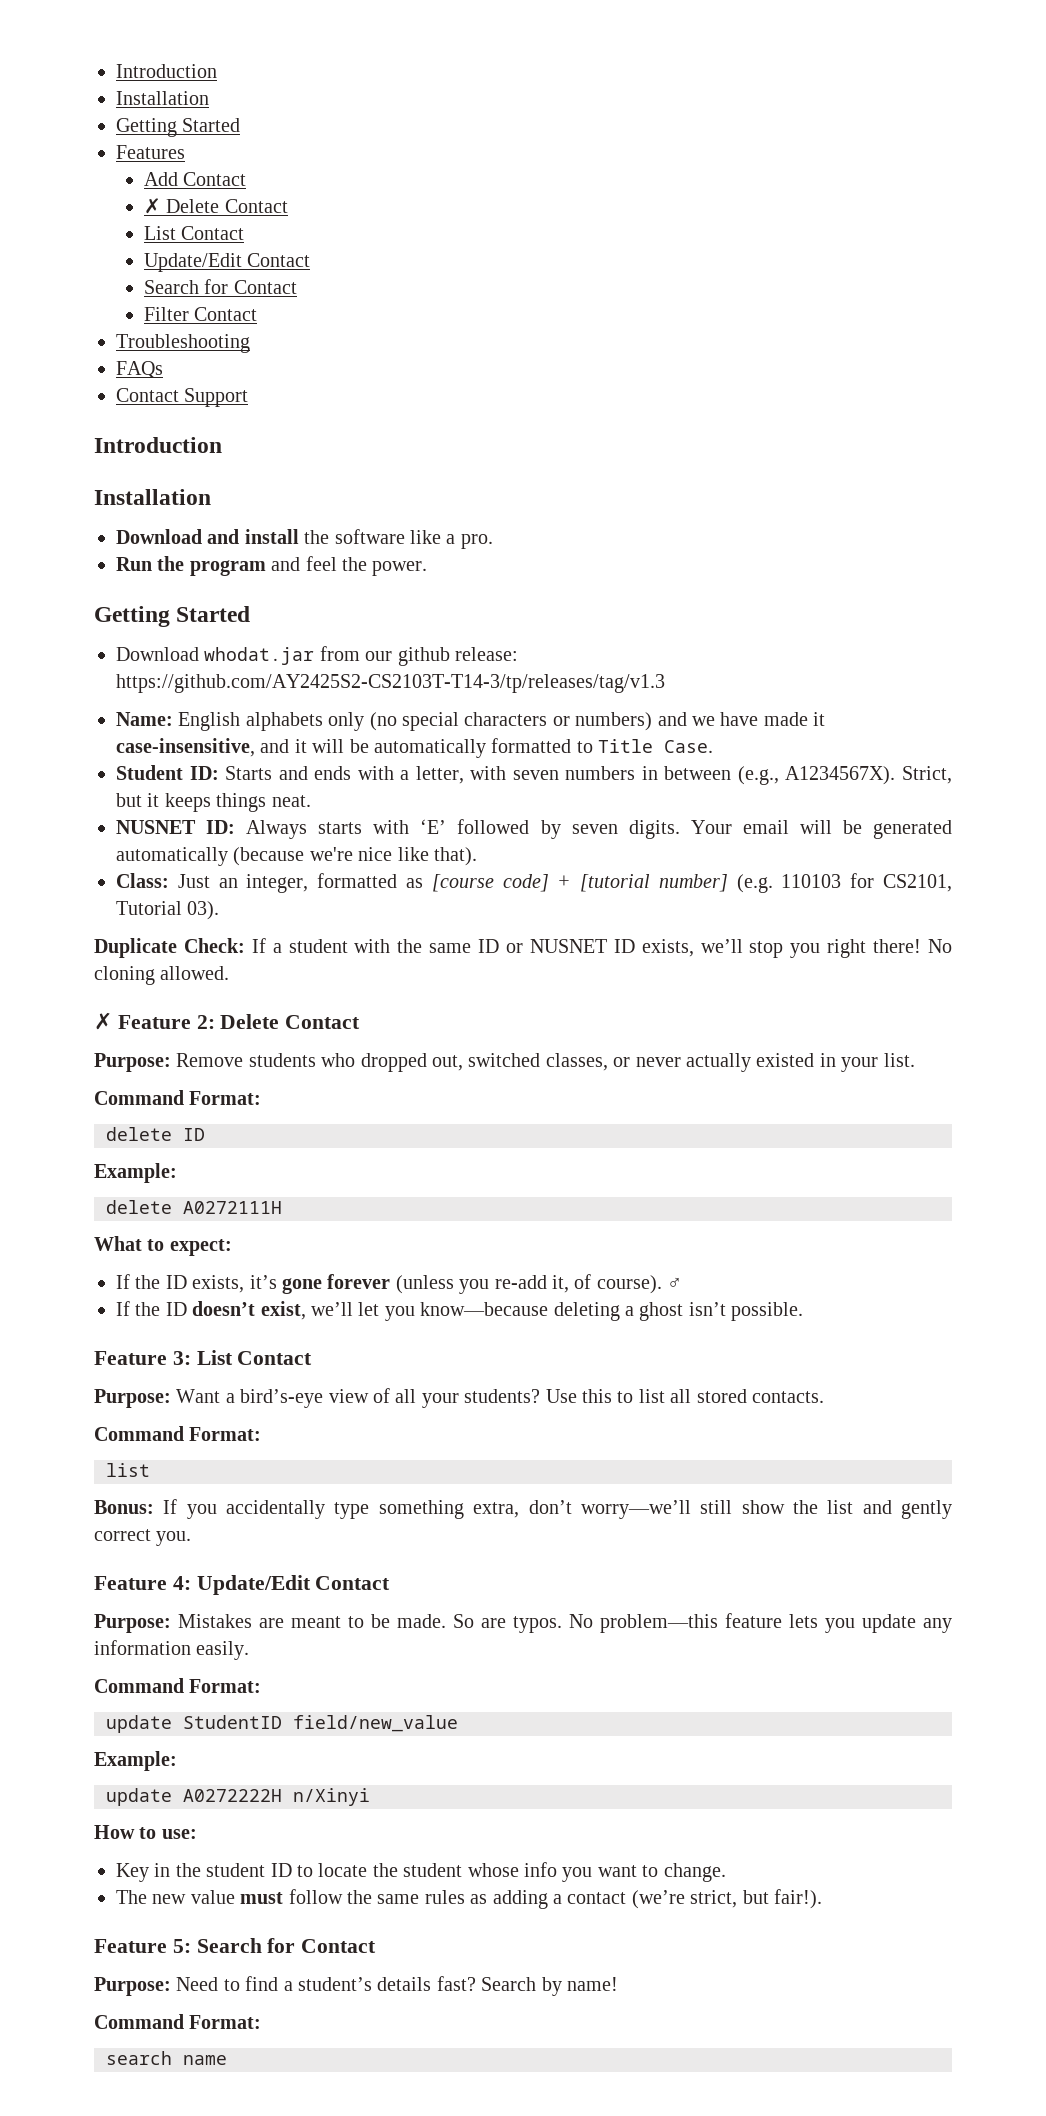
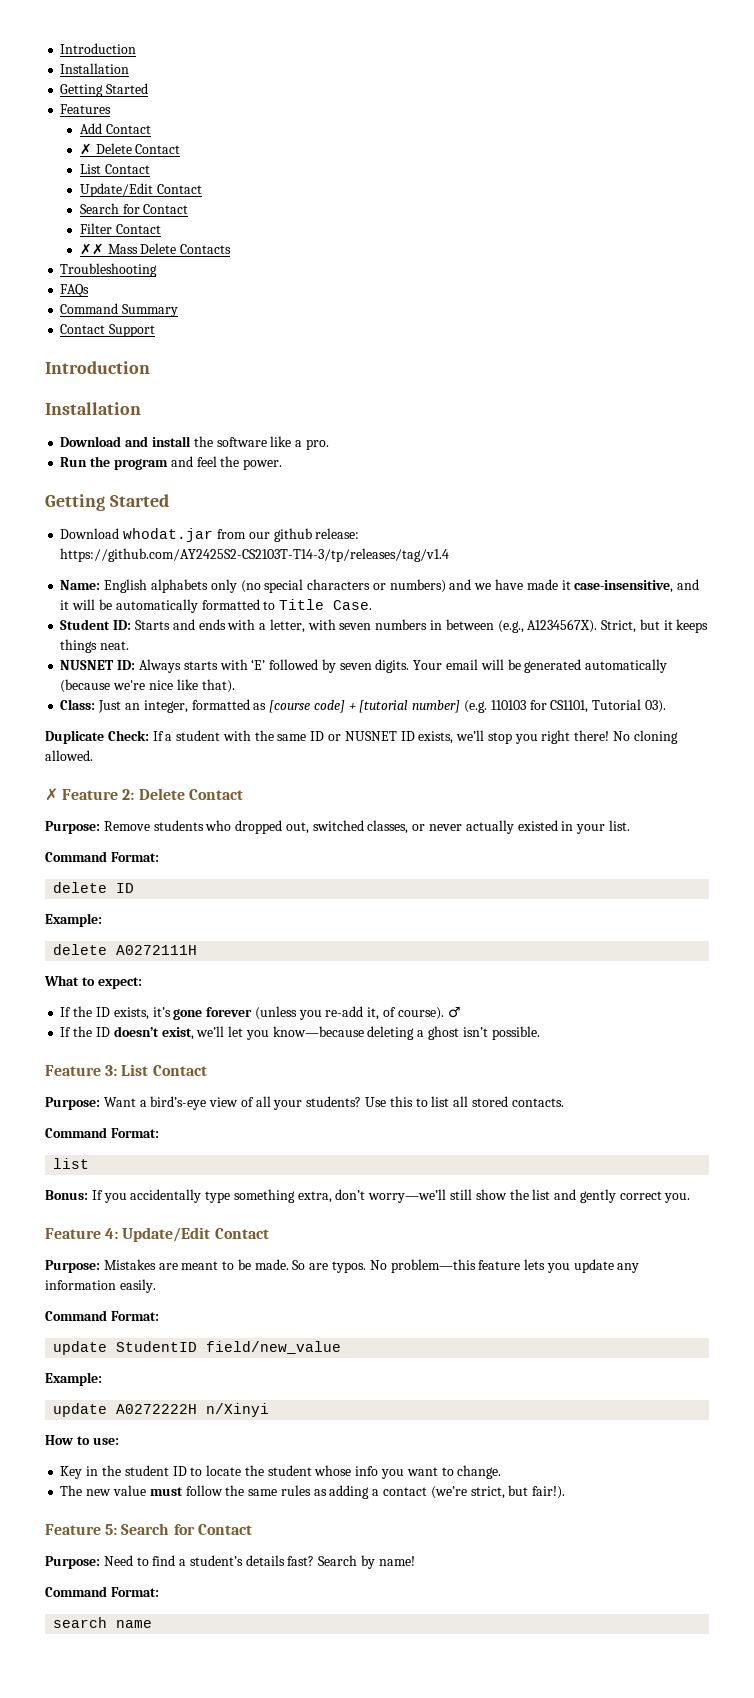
(258, 314) none -> [79,243,232,255] // ✗✗ Mass Delete Contacts
(163, 369) none -> [60,303,179,317] // Command Summary
[116,674,665,693] https://github.com/AY2425S2-CS2103T-T14-3/tp/releases/tag/v1.3 -> [60,548,450,562] https://github.com/AY2425S2-CS2103T-T14-3/tp/releases/tag/v1.4
[883,874,953,892] CS2101, -> [550,700,589,713] CS1101,

